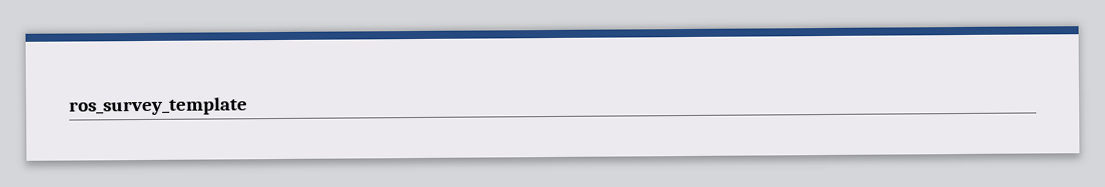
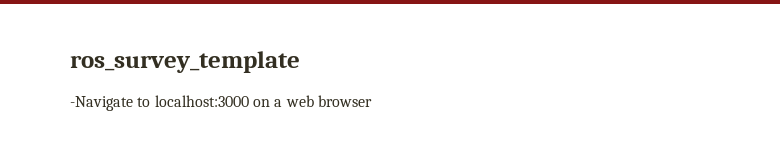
(248, 106) none -> [70,95,372,111] // -Navigate to localhost:3000 on a web browser

